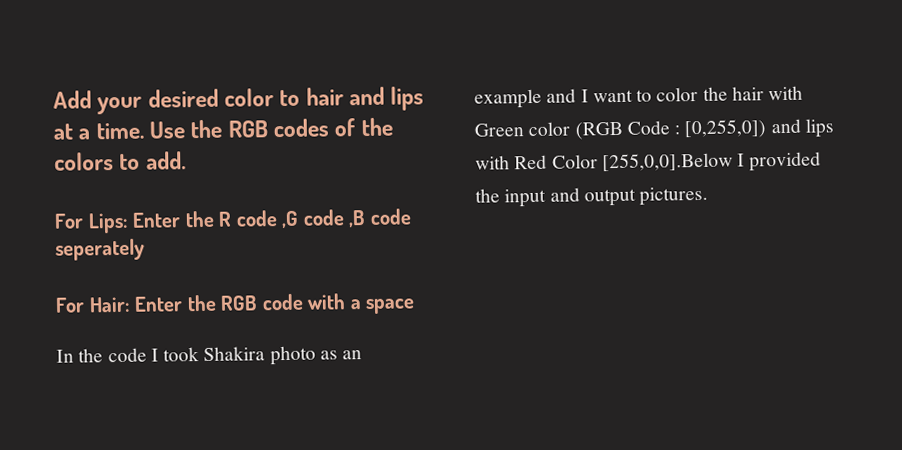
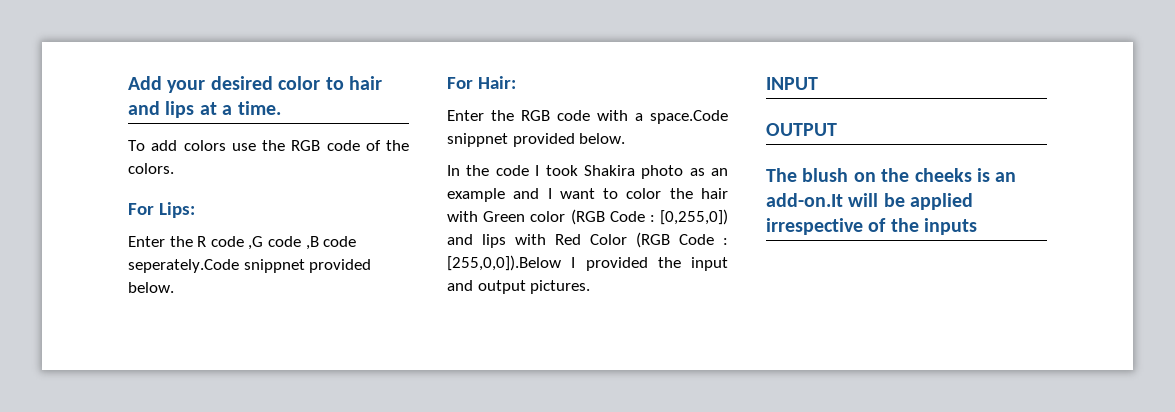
[149,117,393,139] [54,151,186,171] Use the RGB codes of the colors to add. -> [128,140,409,151] [128,163,174,174] // To add colors use the RGB code of the colors.
(129, 223) none -> (195, 210) //
[55,238,145,261] seperately -> [128,259,372,273] [128,282,174,293] seperately.Code snippnet provided below.
(131, 304) none -> (516, 82) //
[365,298,416,315] space -> [650,110,728,124] [447,133,626,147] space.Code snippnet provided below.
[601,152,733,172] [255,0,0].Below -> [636,232,728,248] [447,255,561,271] (RGB Code : [255,0,0]).Below
(709, 196) none -> [766,77,818,90] [766,123,837,136] [766,168,1017,182] [766,193,974,210] [766,218,978,235] // INPUT // OUTPUT // The blush on the cheeks is an add-on.It will be applied irrespective of the inputs

